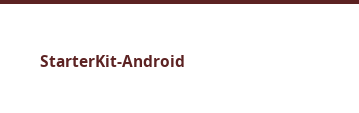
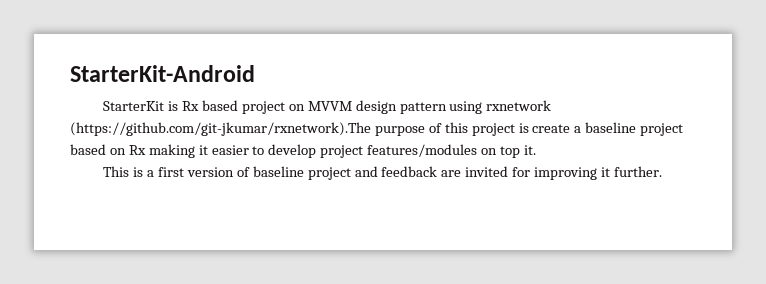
(185, 61) none -> [103,100,552,114] [70,122,684,136] [70,144,536,158] [103,166,662,180] // StarterKit is Rx based project on MVVM design pattern using rxnetwork (https://github.com/git-jkumar/rxnetwork).The purpose of this project is create a baseline project based on Rx making it easier to develop project features/modules on top it. // This is a first version of baseline project and feedback are invited for improving it further.

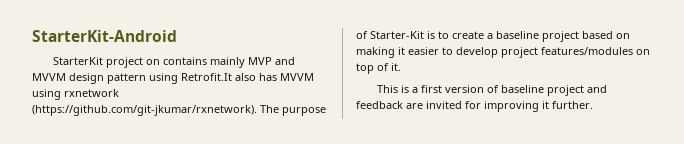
[168,100,552,114] [70,122,529,136] is Rx based project on MVVM design pattern using rxnetwork (https://github.com/git-jkumar/rxnetwork).The purpose of this project is -> [106,57,296,68] [32,73,314,84] [32,89,119,100] [32,105,326,116] [356,31,449,39] project on contains mainly MVP and MVVM design pattern using Retrofit.It also has MVVM using rxnetwork (https://github.com/git-jkumar/rxnetwork). The purpose of Starter-Kit is to
[128,145,146,155] Rx -> (630, 36) none
(521, 152) none -> [377,63,389,71] of

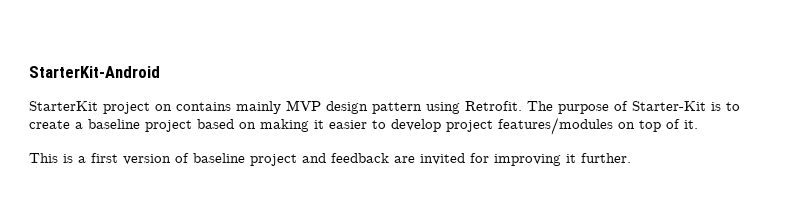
[275,57,296,65] [32,73,66,81] and MVVM -> (321, 105) none
[181,73,314,81] [32,89,119,100] [32,105,257,116] Retrofit.It also has MVVM using rxnetwork (https://github.com/git-jkumar/rxnetwork). -> [465,101,522,111] Retrofit.

